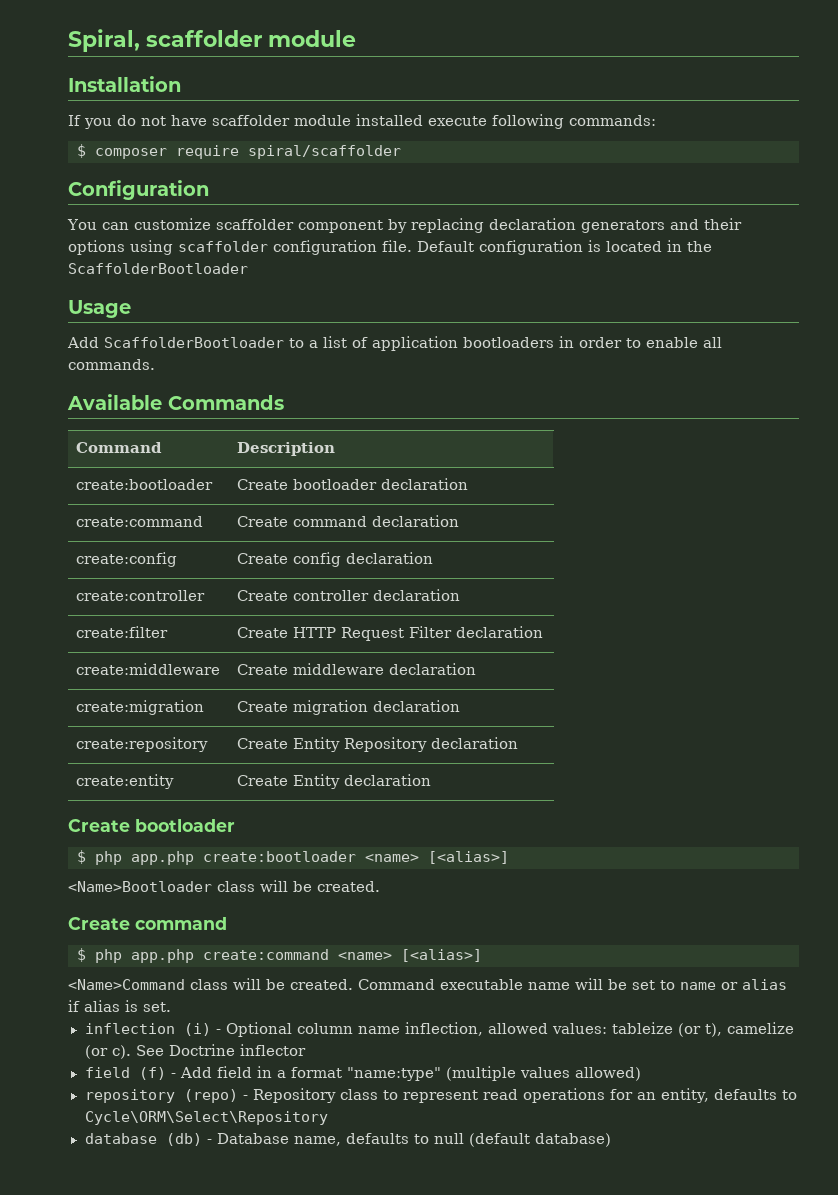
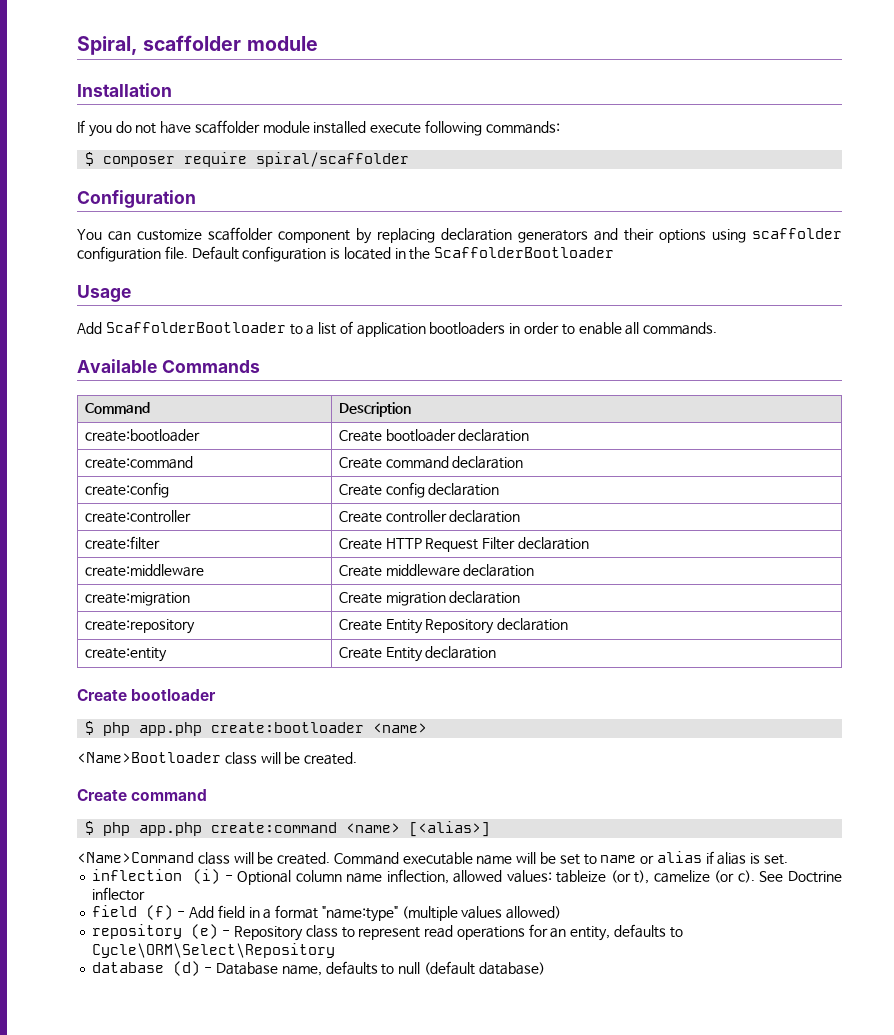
[428,851,509,864] [<alias>] -> (428, 728) none
[183,1089,238,1103] (repo) -> [191,924,219,939] (e)
[165,1133,202,1146] (db) -> [173,961,201,976] (d)

